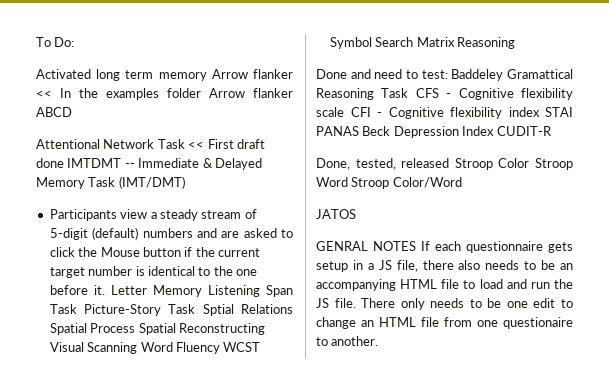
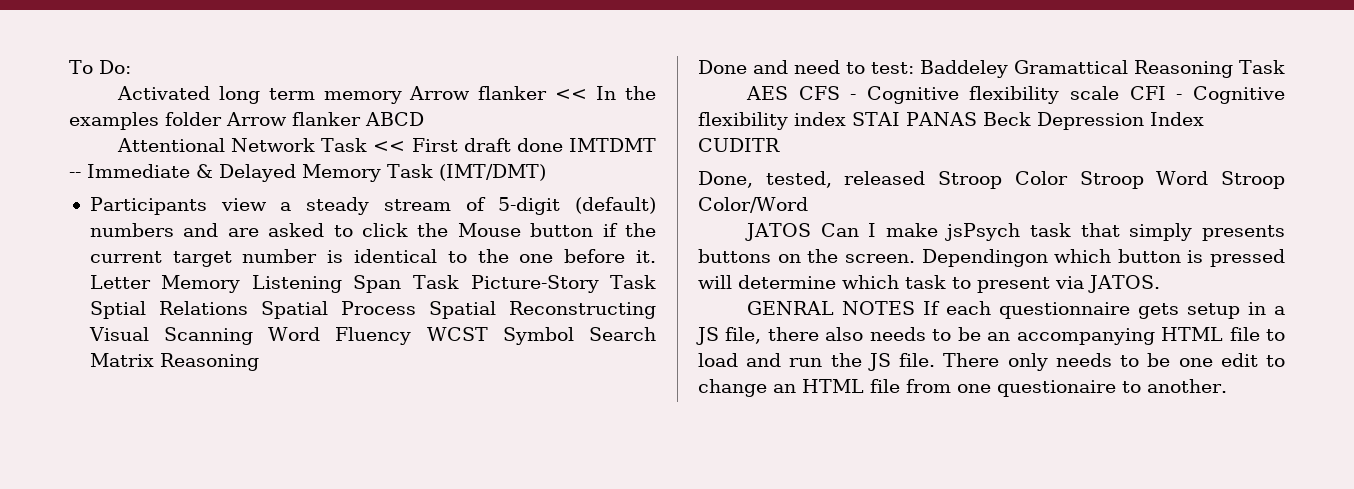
(409, 93) none -> [745,86,788,100] // AES
[496,126,552,136] CUDIT-R -> [698,138,780,152] CUDITR
(356, 214) none -> [820,223,1285,241] [698,249,1285,267] [698,275,1160,293] Can I make jsPsych task that simply presents buttons on the screen. Dependingon which button is pressed will determine which task to present via JATOS.

